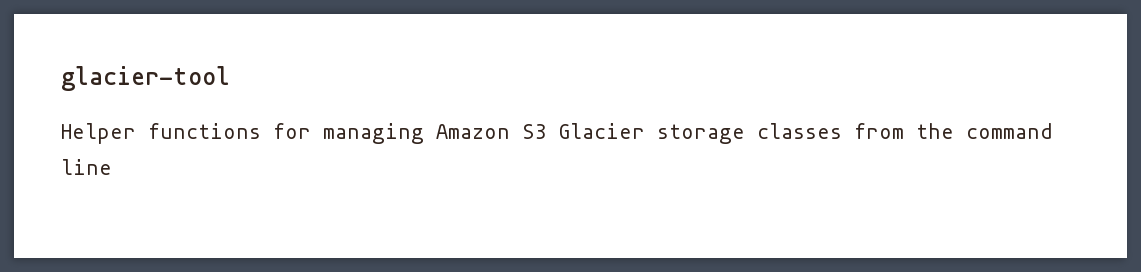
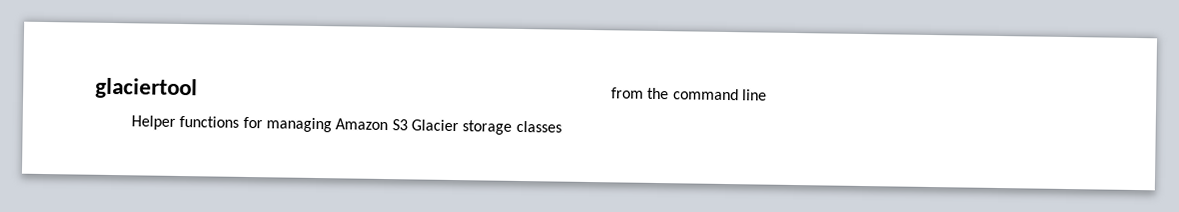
[61,66,230,91] glacier-tool -> [95,77,198,100] glaciertool

